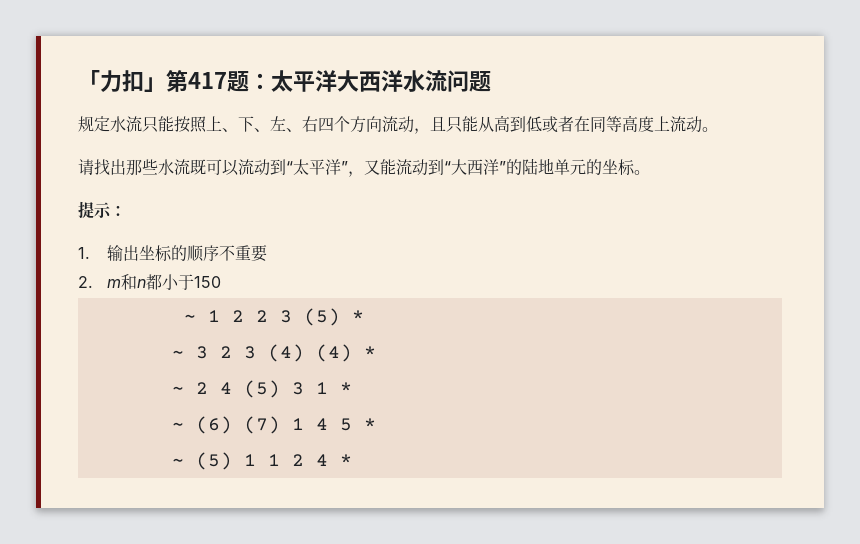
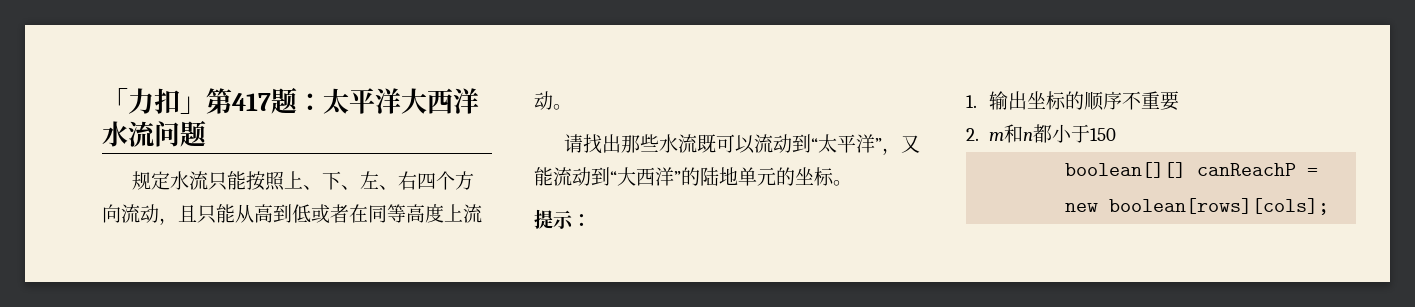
[183,308,364,326] [171,344,376,362] [171,380,352,398] [171,416,376,434] [171,452,352,470] ~ 1 2 2 3 (5) * // ~ 3 2 3 (4) (4) * // ~ 2 4 (5) 3 1 * // ~ (6) (7) 1 4 5 * // ~ (5) 1 1 2 4 * -> [1065,162,1319,178] [1065,198,1330,215] boolean[][] canReachP = new boolean[rows][cols];

